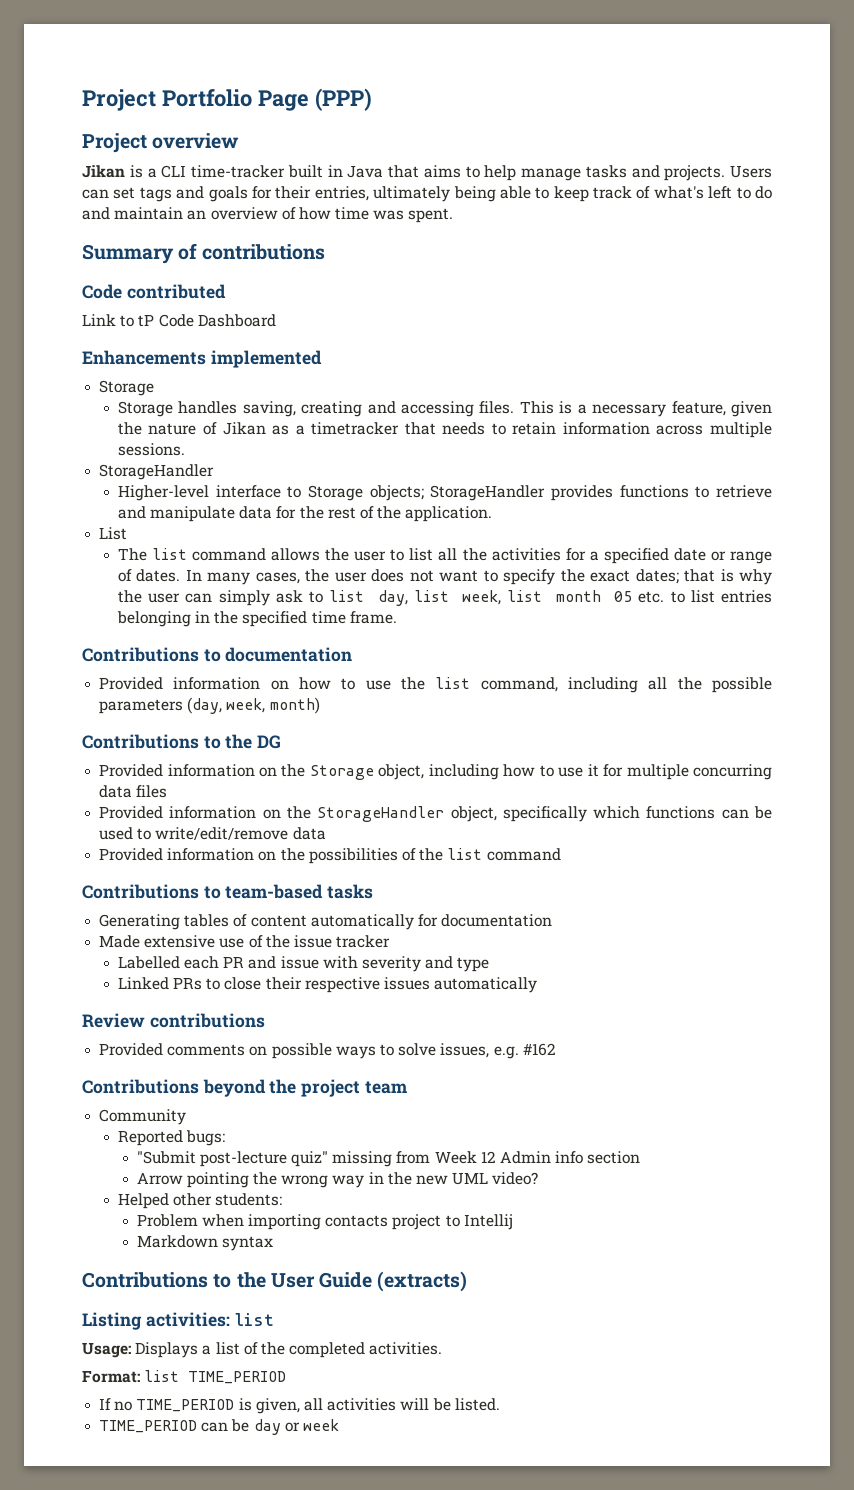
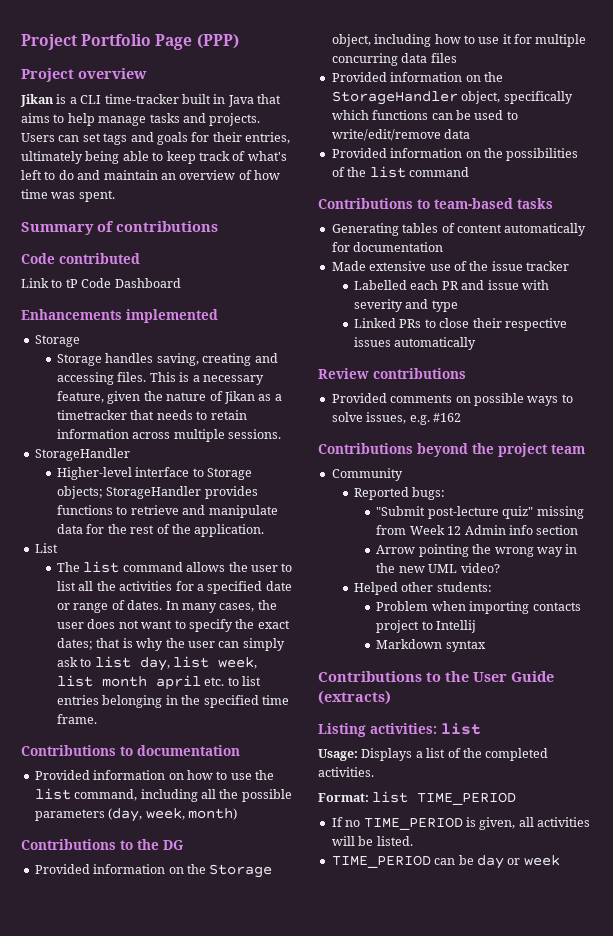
[614,591,633,602] 05 -> [156,675,202,690] april

